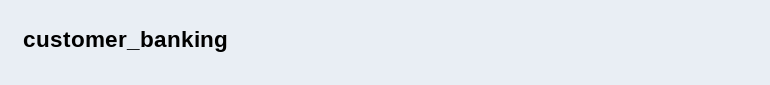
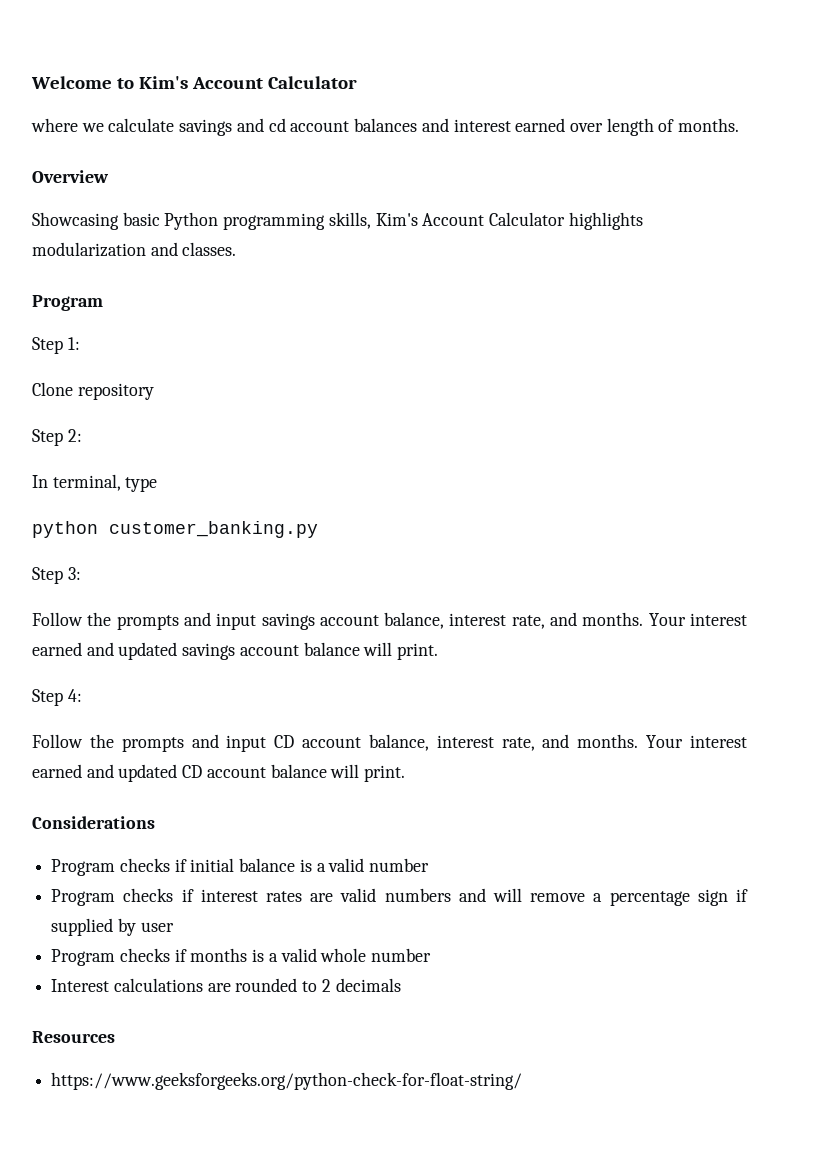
[23,31,228,52] customer_banking -> [31,76,357,89] [31,118,740,136] [32,170,109,183] [32,212,643,230] [32,242,237,257] [32,295,103,311] [32,337,80,354] [32,382,154,400] [32,429,82,446] [32,474,158,492] [32,521,318,538] [32,567,81,584] [32,612,747,630] [32,642,439,660] [32,689,82,706] [32,734,747,752] [32,764,406,782] [32,816,155,829] [51,858,430,876] [51,888,748,906] [51,918,174,936] [51,948,432,966] [51,978,401,992] [32,1031,115,1043] [51,1072,523,1090] Welcome to Kim's Account Calculator // where we calculate savings and cd account balances and interest earned over length of months. // Overview // Showcasing basic Python programming skills, Kim's Account Calculator highlights modularization and classes. // Program // Step 1: // Clone repository // Step 2: // In terminal, type // python customer_banking.py // Step 3: // Follow the prompts and input savings account balance, interest rate, and months. Your interest earned and updated savings account balance will print. // Step 4: // Follow the prompts and input CD account balance, interest rate, and months. Your interest earned and updated CD account balance will print. // Considerations // Program checks if initial balance is a valid number // Program checks if interest rates are valid numbers and will remove a percentage sign if supplied by user // Program checks if months is a valid whole number // Interest calculations are rounded to 2 decimals // Resources // https://www.geeksforgeeks.org/python-check-for-float-string/

